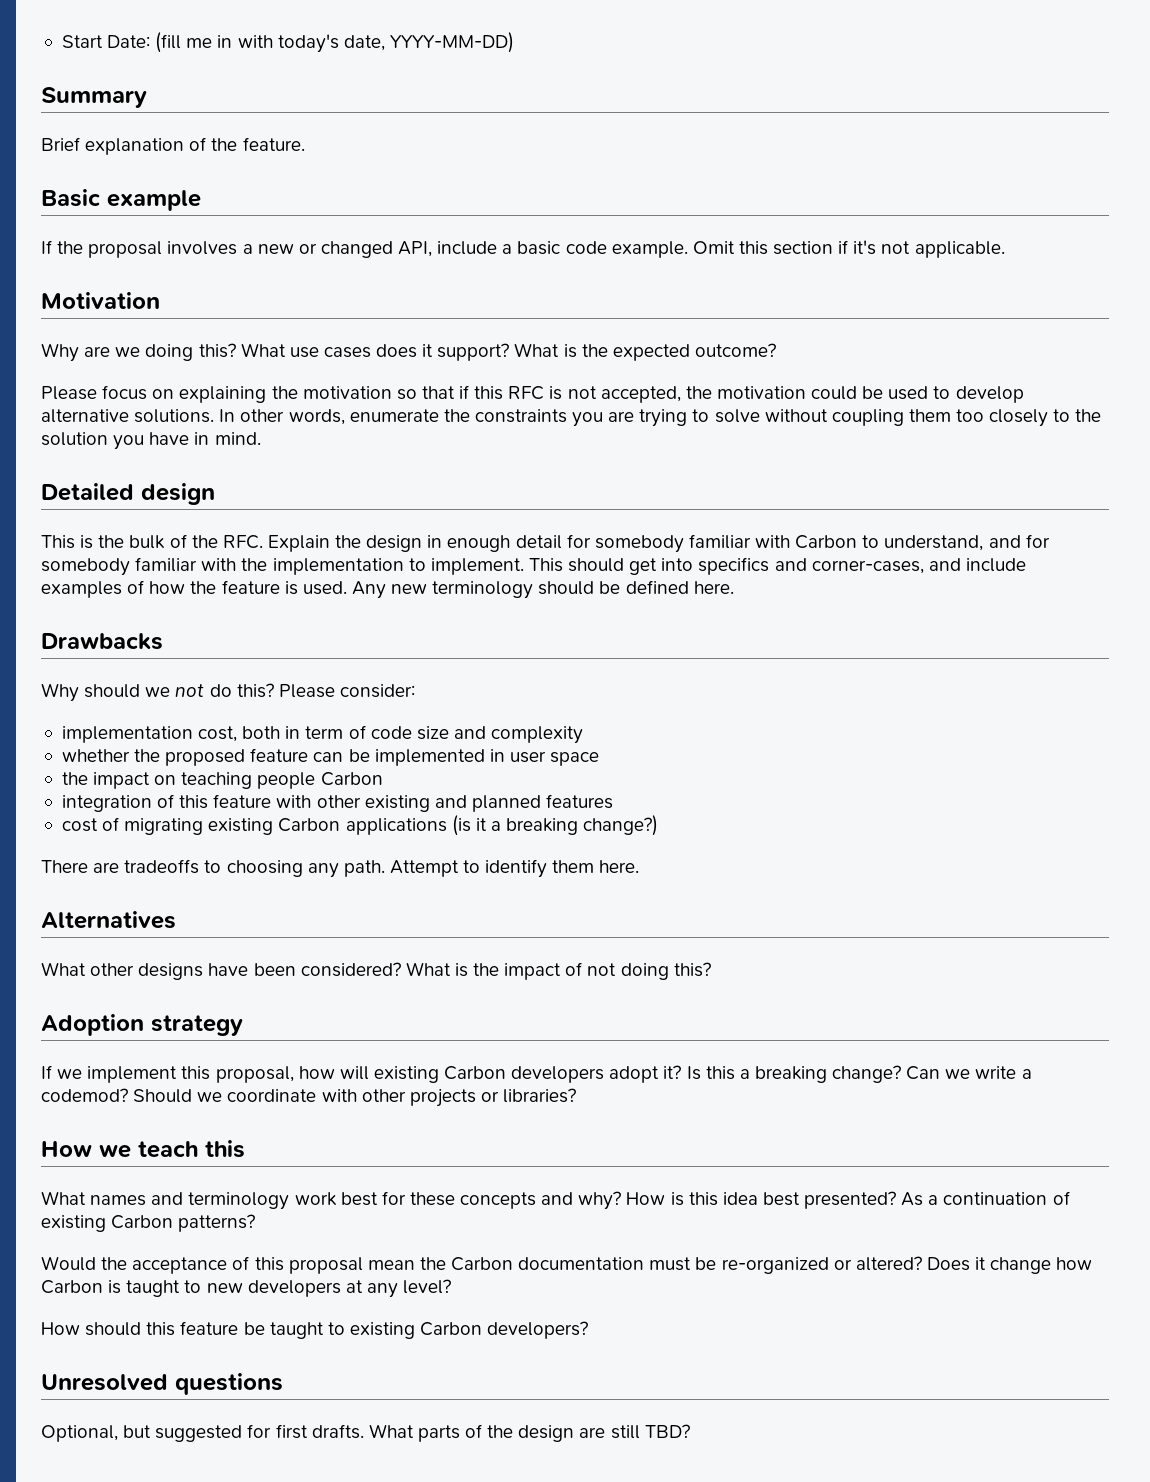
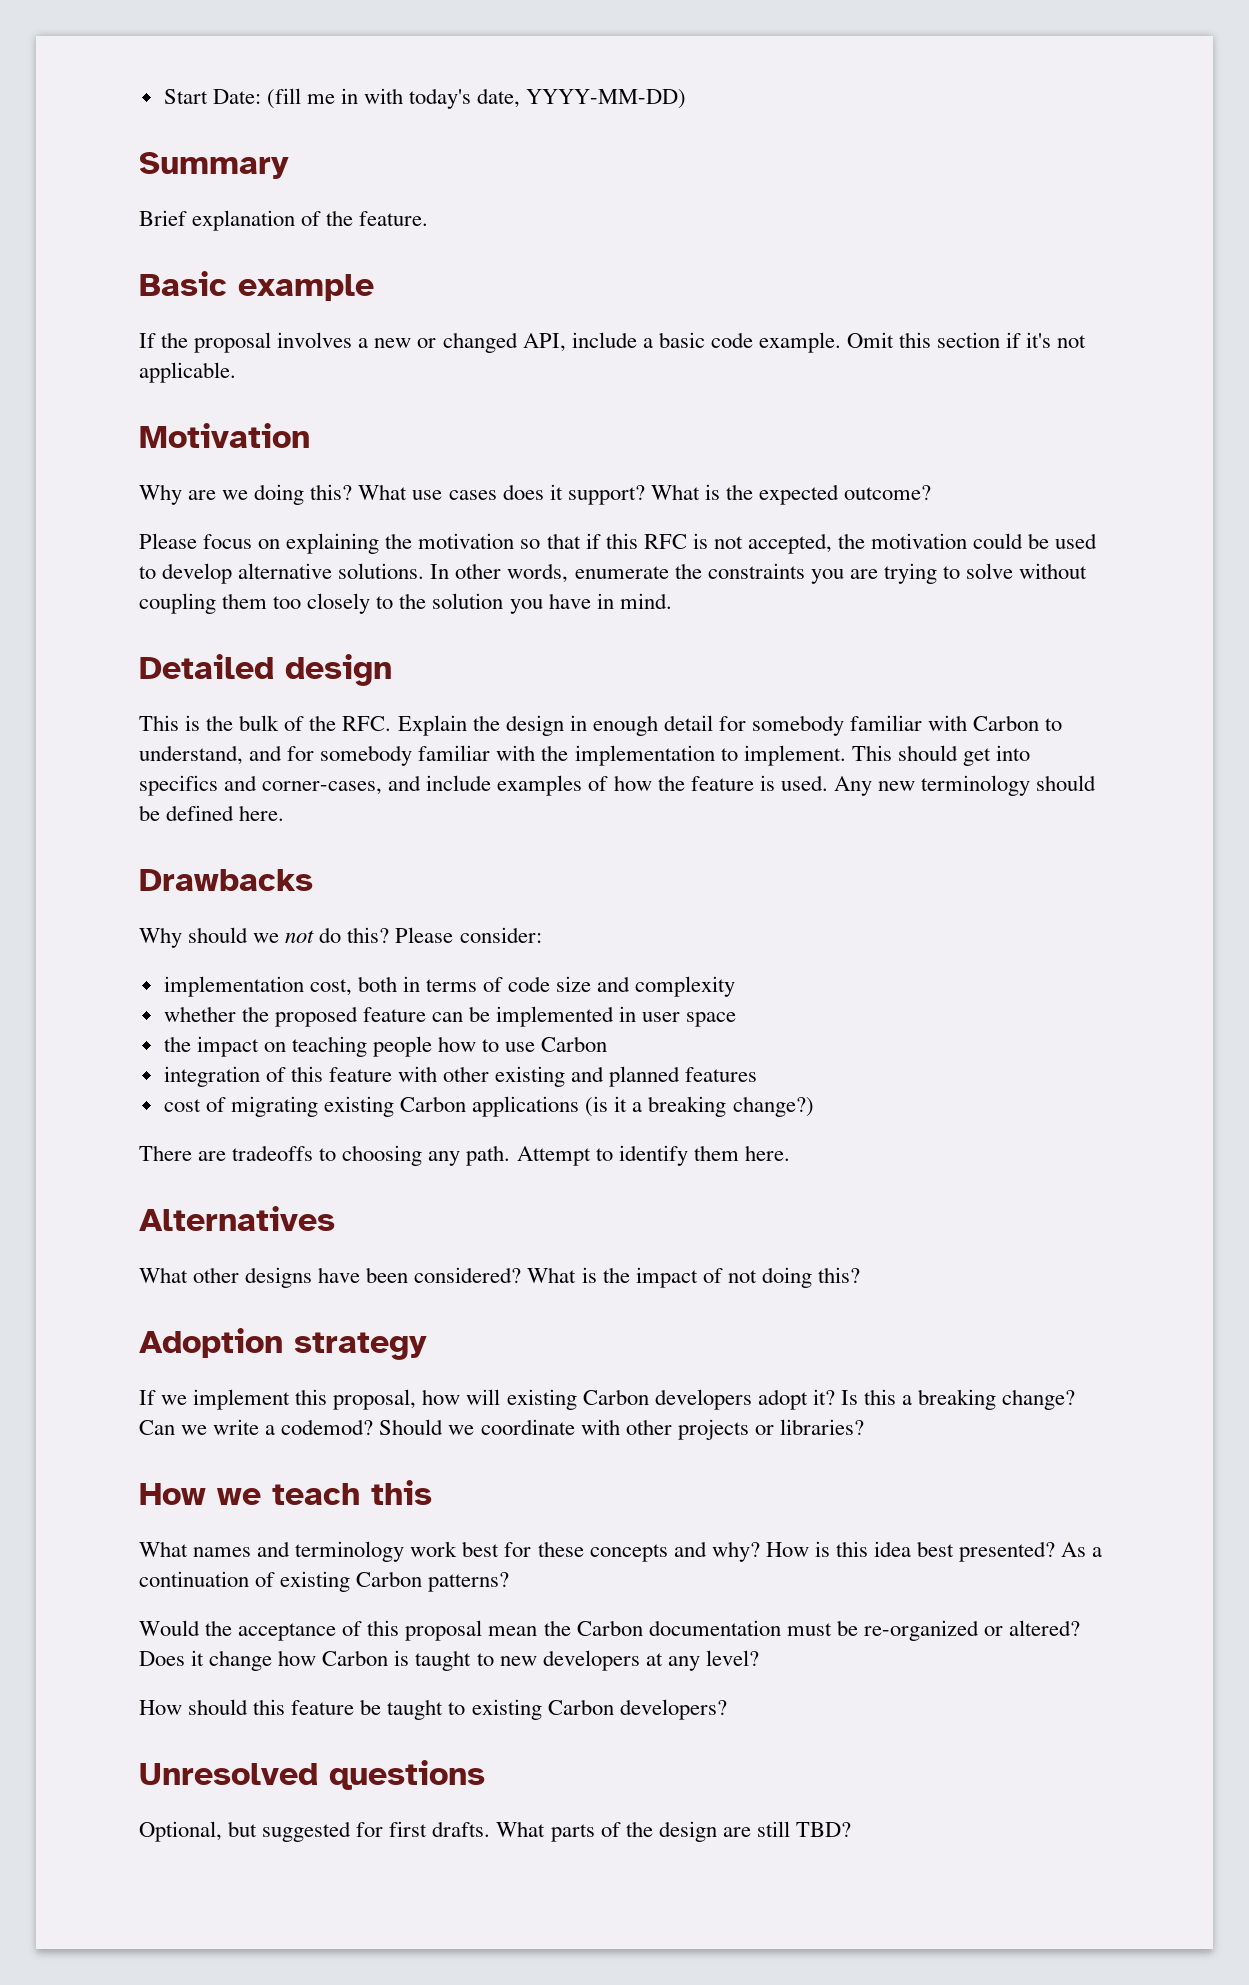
[305,726,344,739] term -> [426,979,478,992] terms
(316, 780) none -> [438,1036,536,1052] how to use

